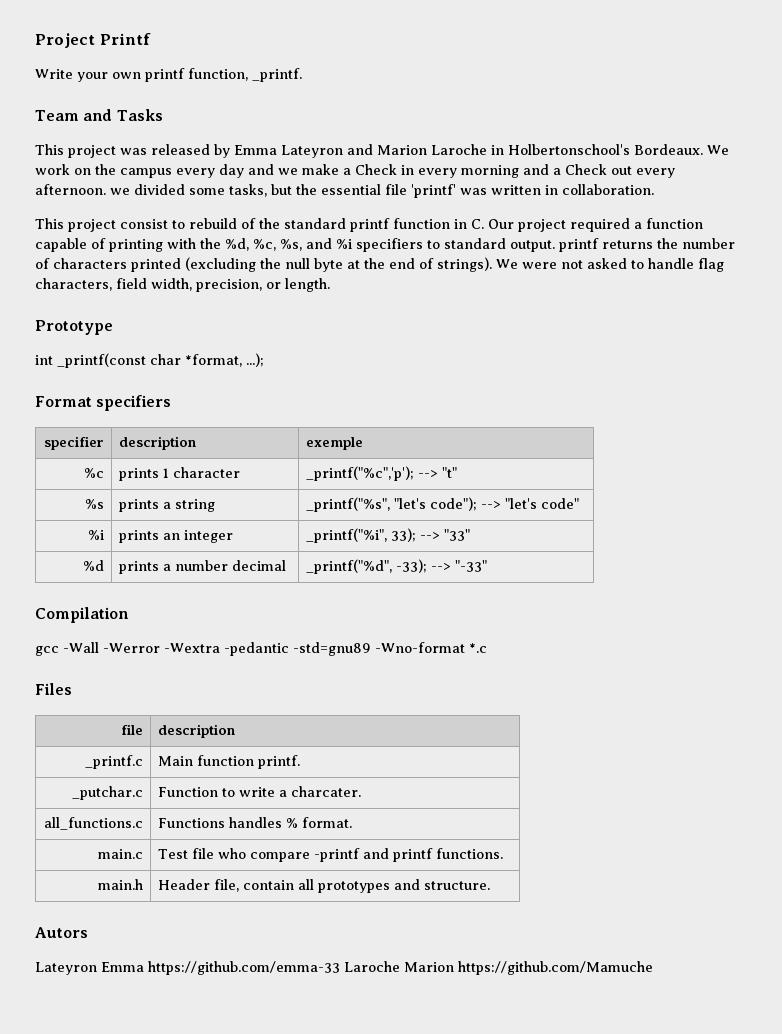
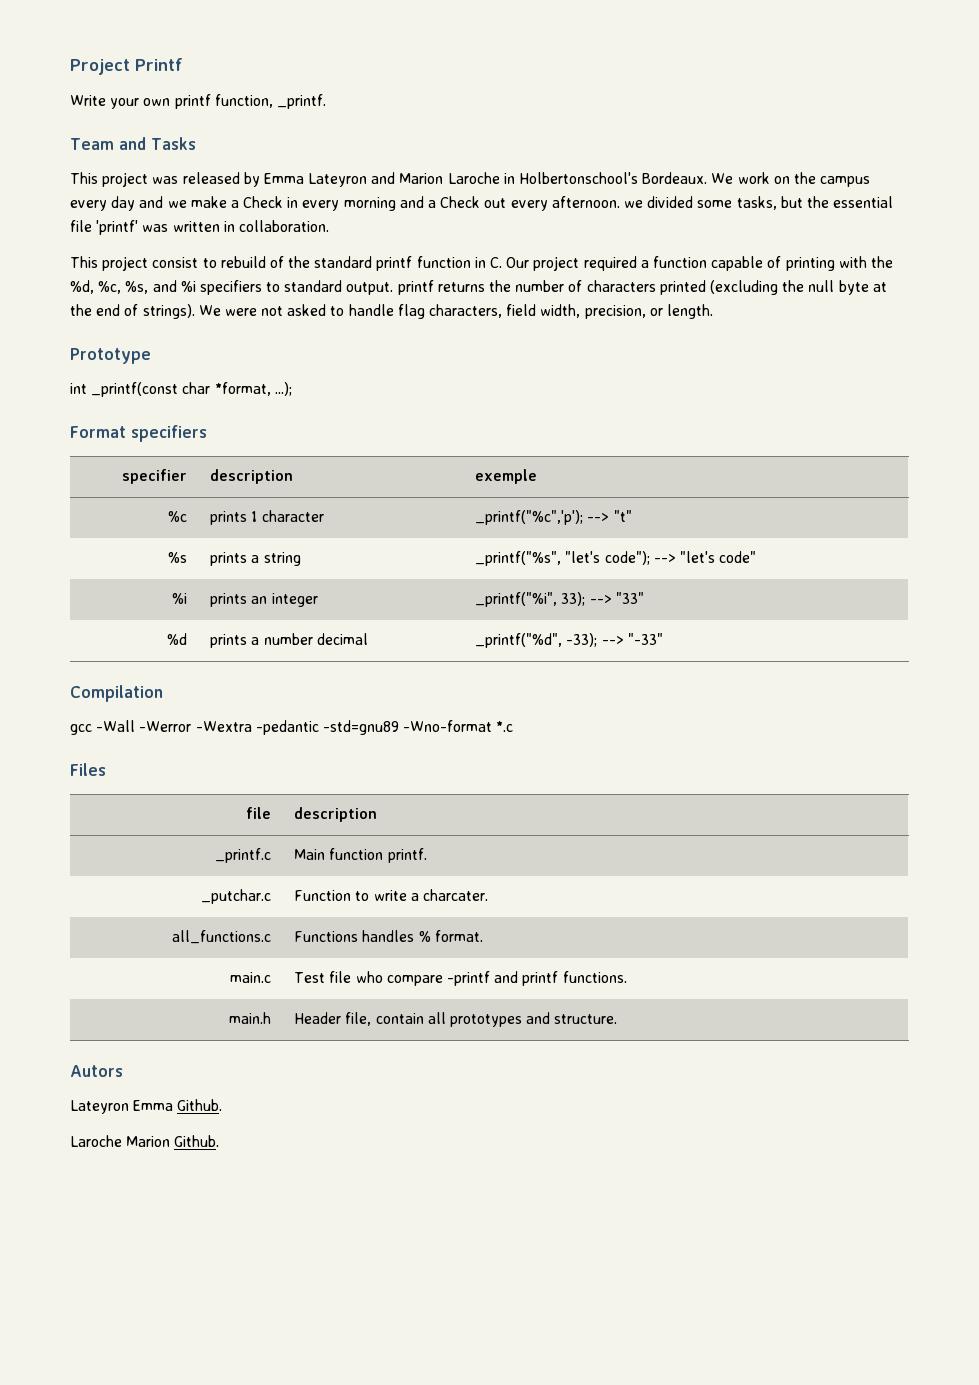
[148,961,340,975] https://github.com/emma-33 -> [177,1099,223,1111] Github. //
[457,961,653,975] https://github.com/Mamuche -> [174,1135,220,1147] Github.

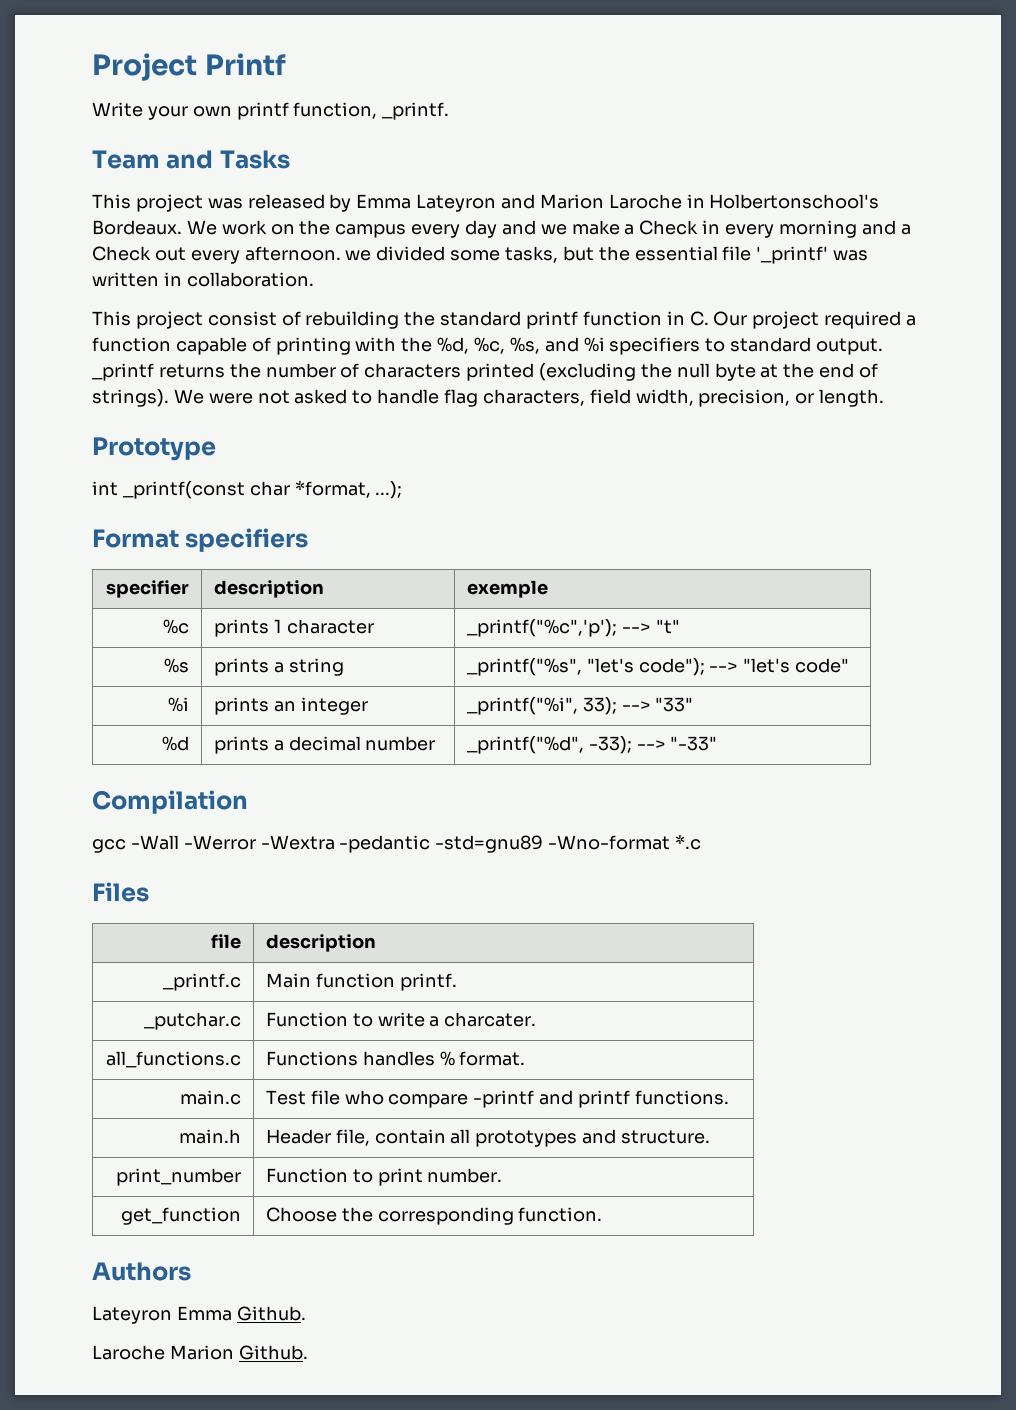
[96,220,139,235] 'printf' -> [756,246,829,264] '_printf'
[202,256,284,268] to rebuild of -> [281,311,400,329] of rebuilding
[397,280,434,295] printf -> [92,363,154,381] _printf
[263,633,368,645] number decimal -> [288,736,436,751] decimal number
[70,1065,123,1077] // Autors -> [116,1168,242,1186] [265,1168,503,1186] [121,1207,242,1225] [265,1207,603,1225] [92,1262,191,1281] // print_number | Function to print number. // get_function | Choose the corresponding function. // Authors

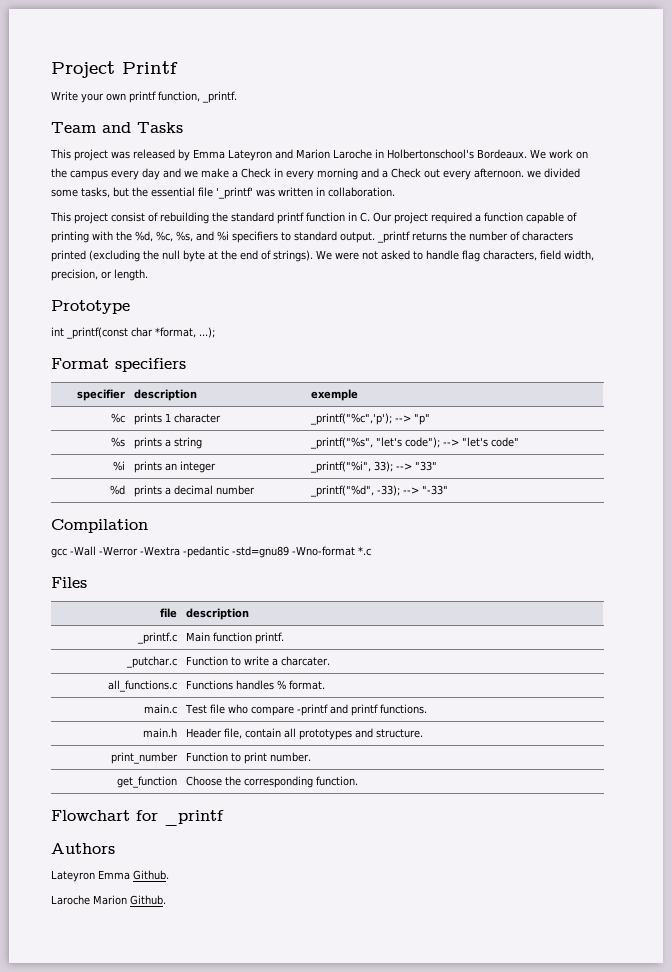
[655,619,680,634] "t" -> [413,413,430,425] "p"
(603, 1214) none -> [51,810,224,826] // Flowchart for _printf

